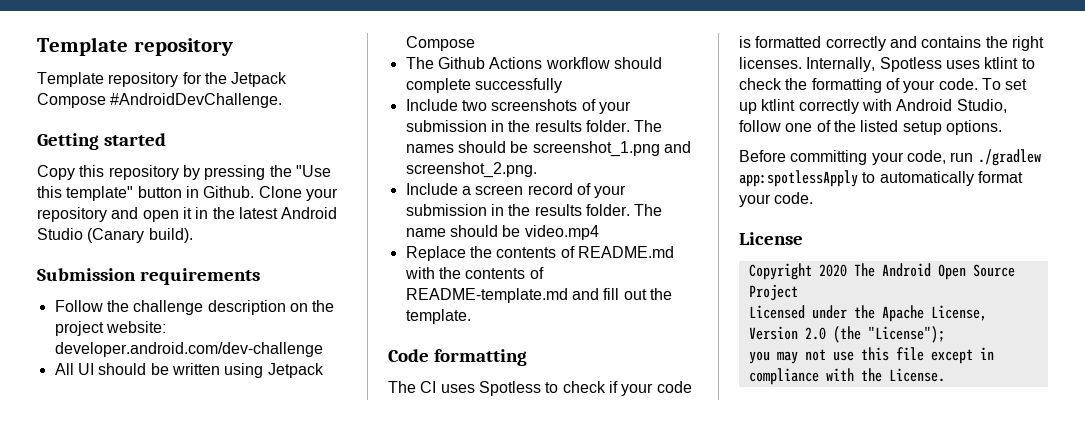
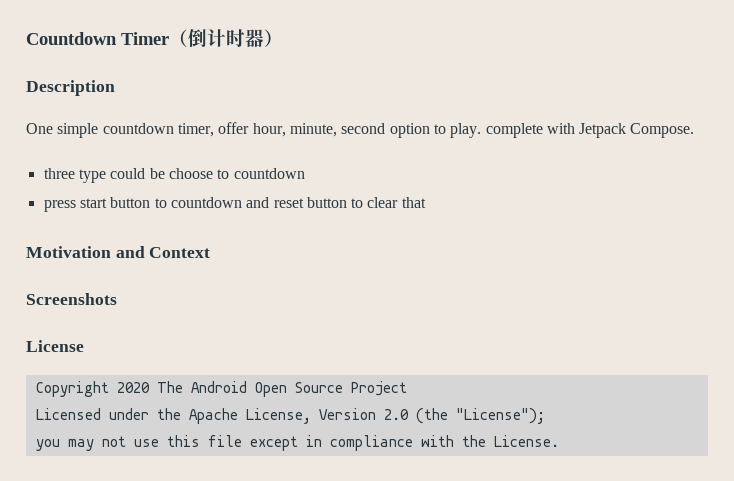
[37,37,233,56] [37,72,288,87] [37,93,283,108] [37,133,167,150] [37,165,331,180] [37,186,338,201] [37,207,338,222] [37,228,193,243] [37,268,261,285] [54,300,335,315] [54,321,166,336] [54,342,323,357] [54,363,324,378] [405,36,475,51] [405,57,662,69] [405,78,562,93] [405,99,631,114] [405,120,663,132] [405,141,691,157] [405,162,537,178] [405,183,627,198] [405,204,663,216] [405,225,599,240] [405,246,674,261] [404,267,544,279] [405,288,672,303] [405,309,471,324] [388,349,528,366] [388,381,692,396] [739,36,1044,51] [739,57,1035,72] [739,78,1028,93] [739,99,1007,114] [739,120,1002,135] [739,149,1041,166] [739,170,1023,187] [739,192,814,207] Template repository // Template repository for the Jetpack Compose #AndroidDevChallenge. // Getting started // Copy this repository by pressing the "Use this template" button in Github. Clone your repository and open it in the latest Android Studio (Canary build). // Submission requirements // Follow the challenge description on the project website: developer.android.com/dev-challenge // All UI should be written using Jetpack Compose // The Github Actions workflow should complete successfully // Include two screenshots of your submission in the results folder. The names should be screenshot_1.png and screenshot_2.png. // Include a screen record of your submission in the results folder. The name should be video.mp4 // Replace the contents of README.md with the contents of README-template.md and fill out the template. // Code formatting // The CI uses Spotless to check if your code is formatted correctly and contains the right licenses. Internally, Spotless uses ktlint to check the formatting of your code. To set up ktlint correctly with Android Studio, follow one of the listed setup options. // Before committing your code, run ./gradlew app:spotlessApply to automatically format your code. -> [26,29,283,48] [26,80,115,96] [26,122,695,138] [43,168,305,183] [43,197,426,212] [26,246,211,258] [26,293,117,305] Countdown Timer（倒计时器） // Description // One simple countdown timer, offer hour, minute, second option to play. complete with Jetpack Compose. // three type could be choose to countdown // press start button to countdown and reset button to clear that // Motivation and Context // Screenshots

